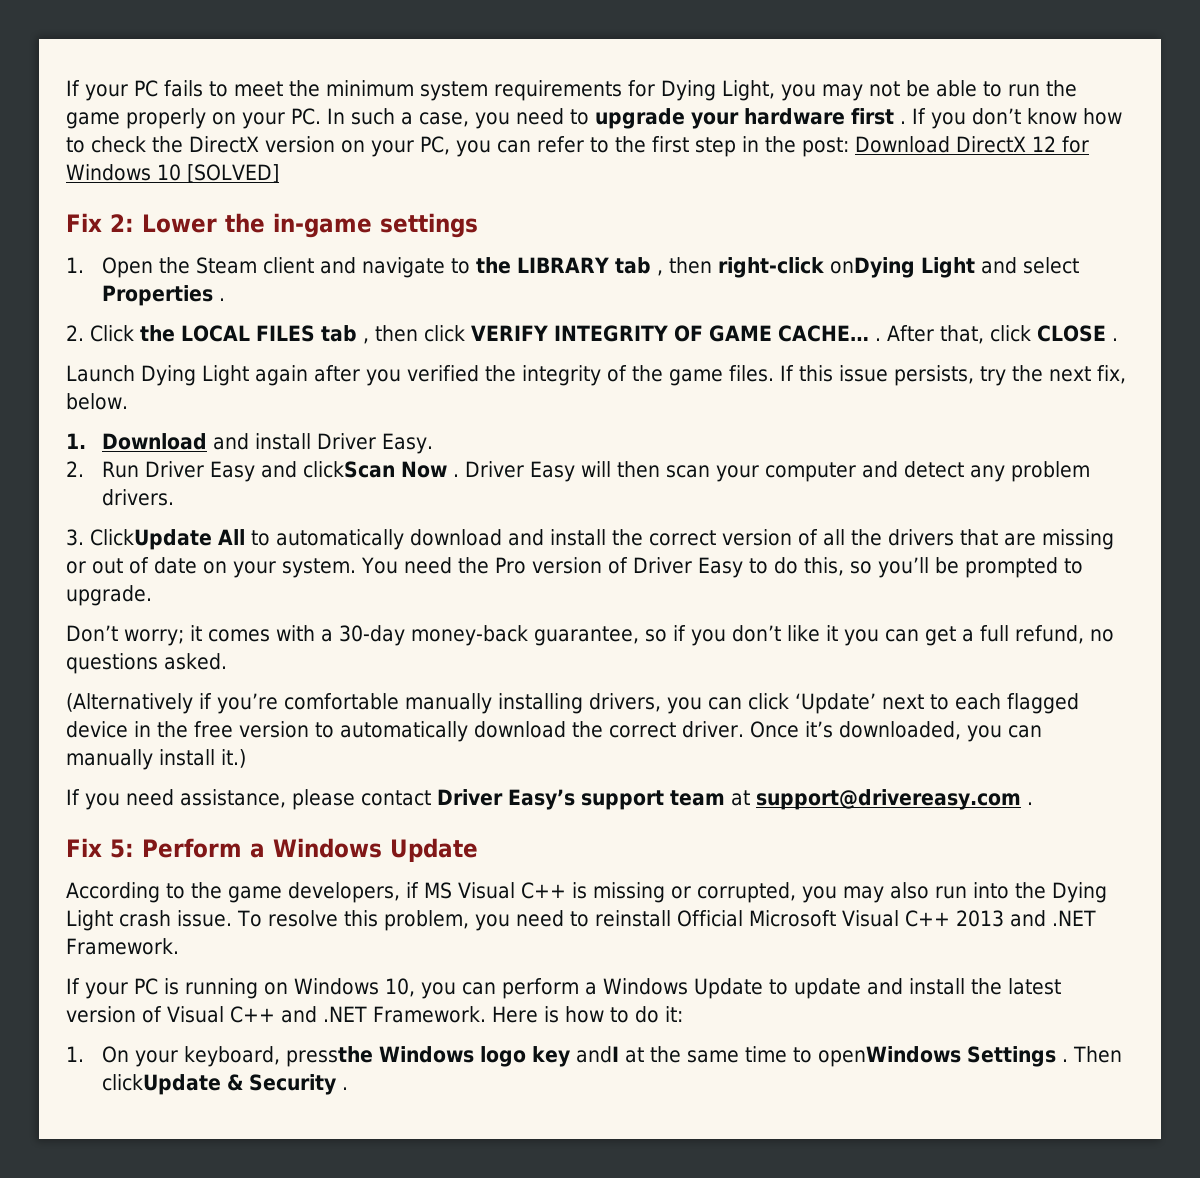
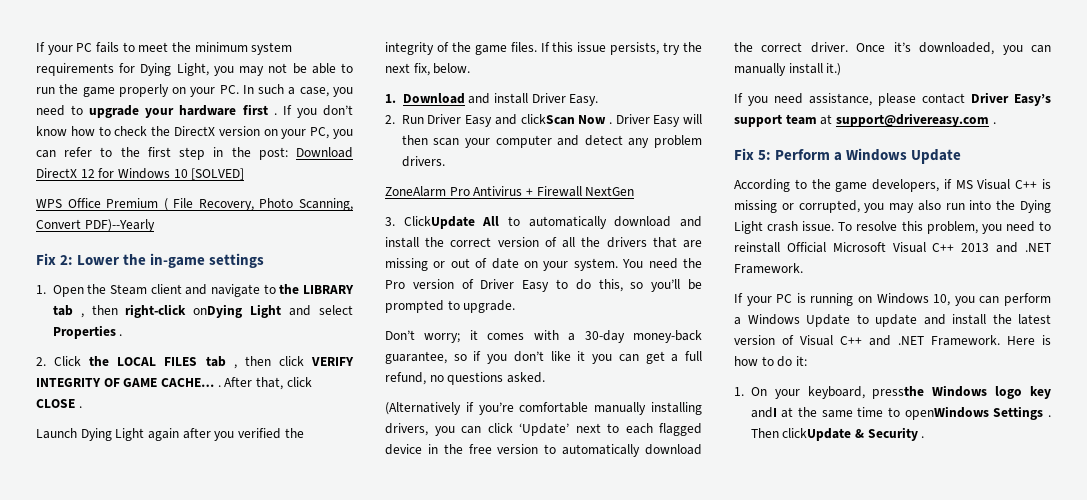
(279, 173) none -> [36,198,353,211] [36,219,155,232] // WPS Office Premium ( File Recovery, Photo Scanning, Convert PDF)--Yearly
(174, 497) none -> [385,186,635,197] // ZoneAlarm Pro Antivirus + Firewall NextGen

